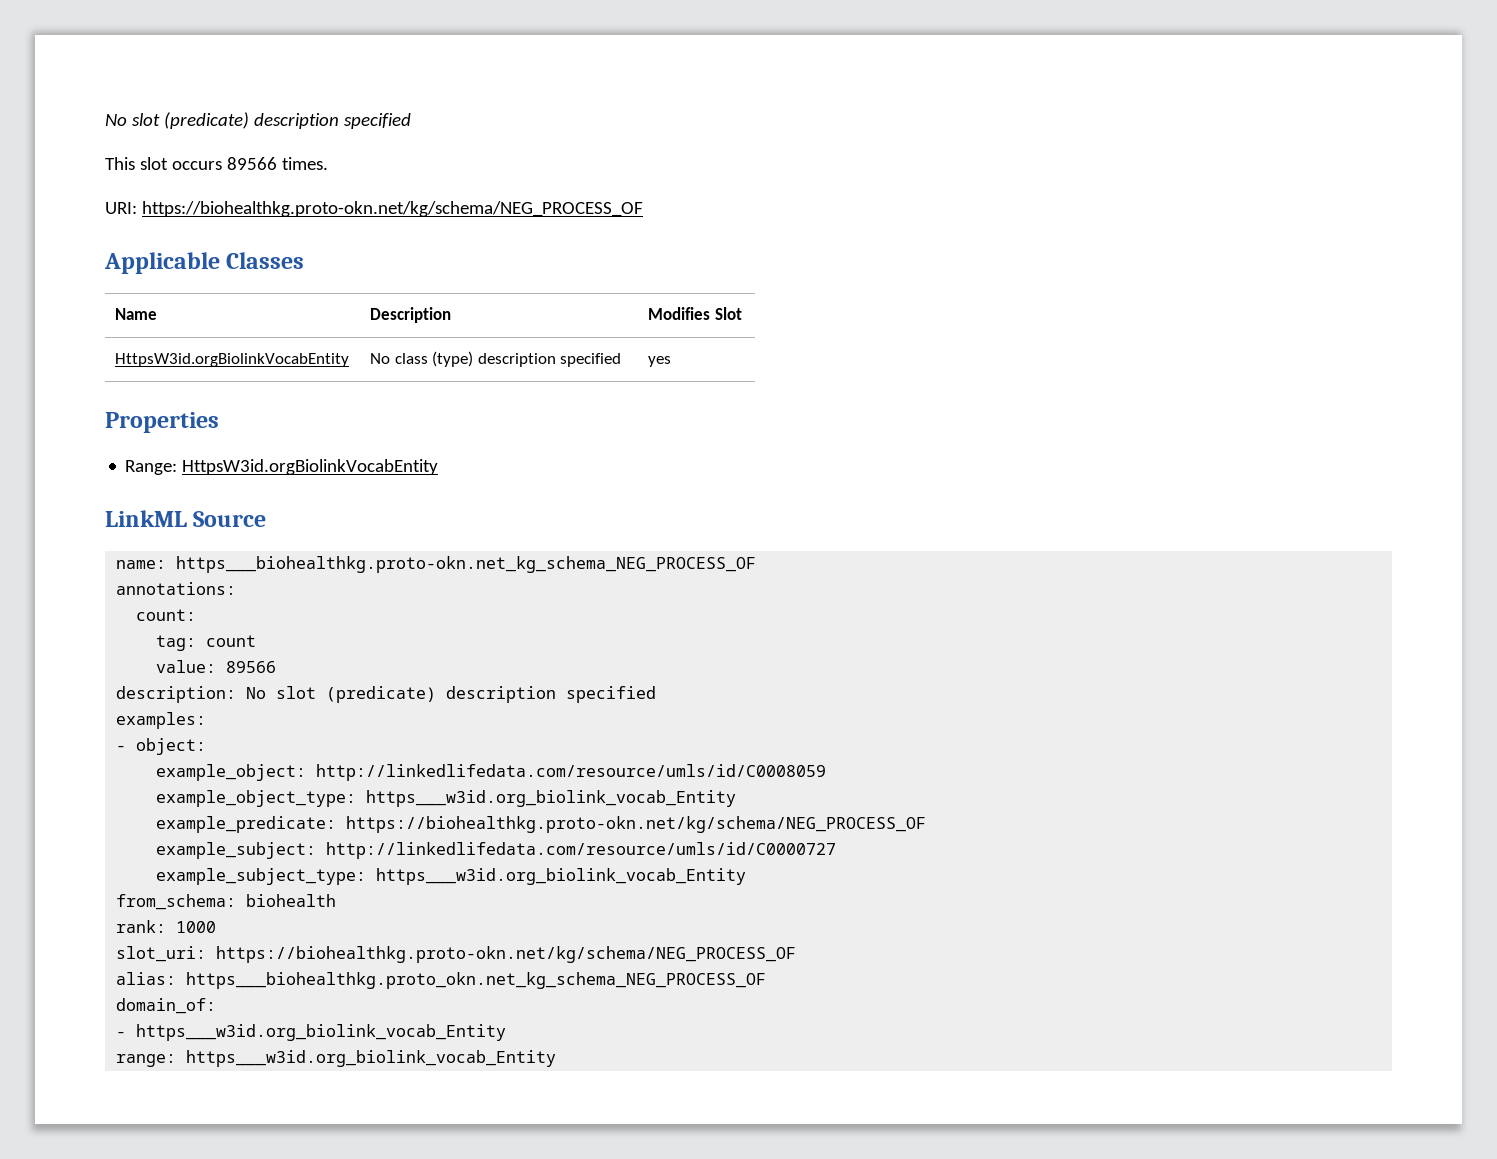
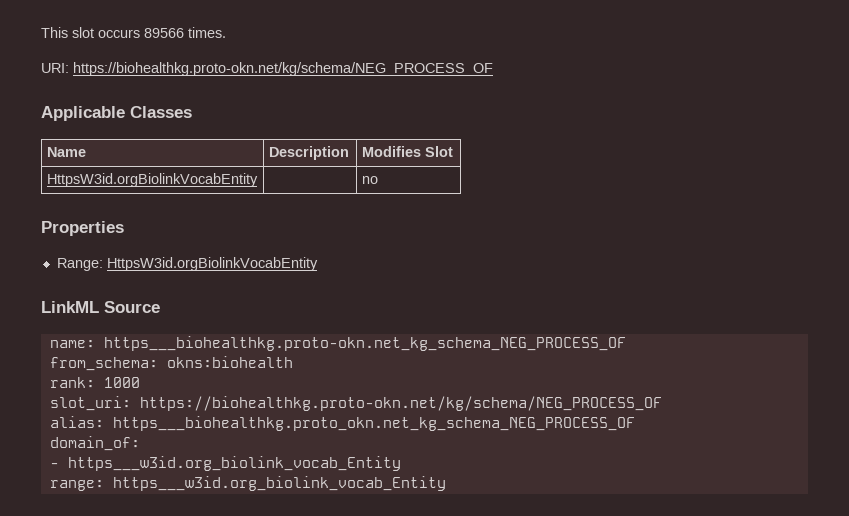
[105,112,411,129] No slot (predicate) description specified // -> (41, 32) none
[370,351,622,367] [648,356,672,367] No class (type) description specified | yes -> [361,176,378,184] | no
[116,582,237,595] [136,609,197,621] [156,635,257,651] [156,660,277,673] [116,686,657,703] [116,712,207,729] [116,738,207,755] [156,764,827,781] [156,790,737,807] [156,816,927,833] [156,842,837,859] [156,868,747,885] // annotations: // count: // tag: count // value: 89566 // description: No slot (predicate) description specified // examples: // - object: // example_object: http://linkedlifedata.com/resource/umls/id/C0008059 // example_object_type: https___w3id.org_biolink_vocab_Entity // example_predicate: https://biohealthkg.proto-okn.net/kg/schema/NEG_PROCESS_OF // example_subject: http://linkedlifedata.com/resource/umls/id/C0000727 // example_subject_type: https___w3id.org_biolink_vocab_Entity -> (626, 343) none
[246,894,337,907] biohealth -> [166,356,293,368] okns:biohealth

